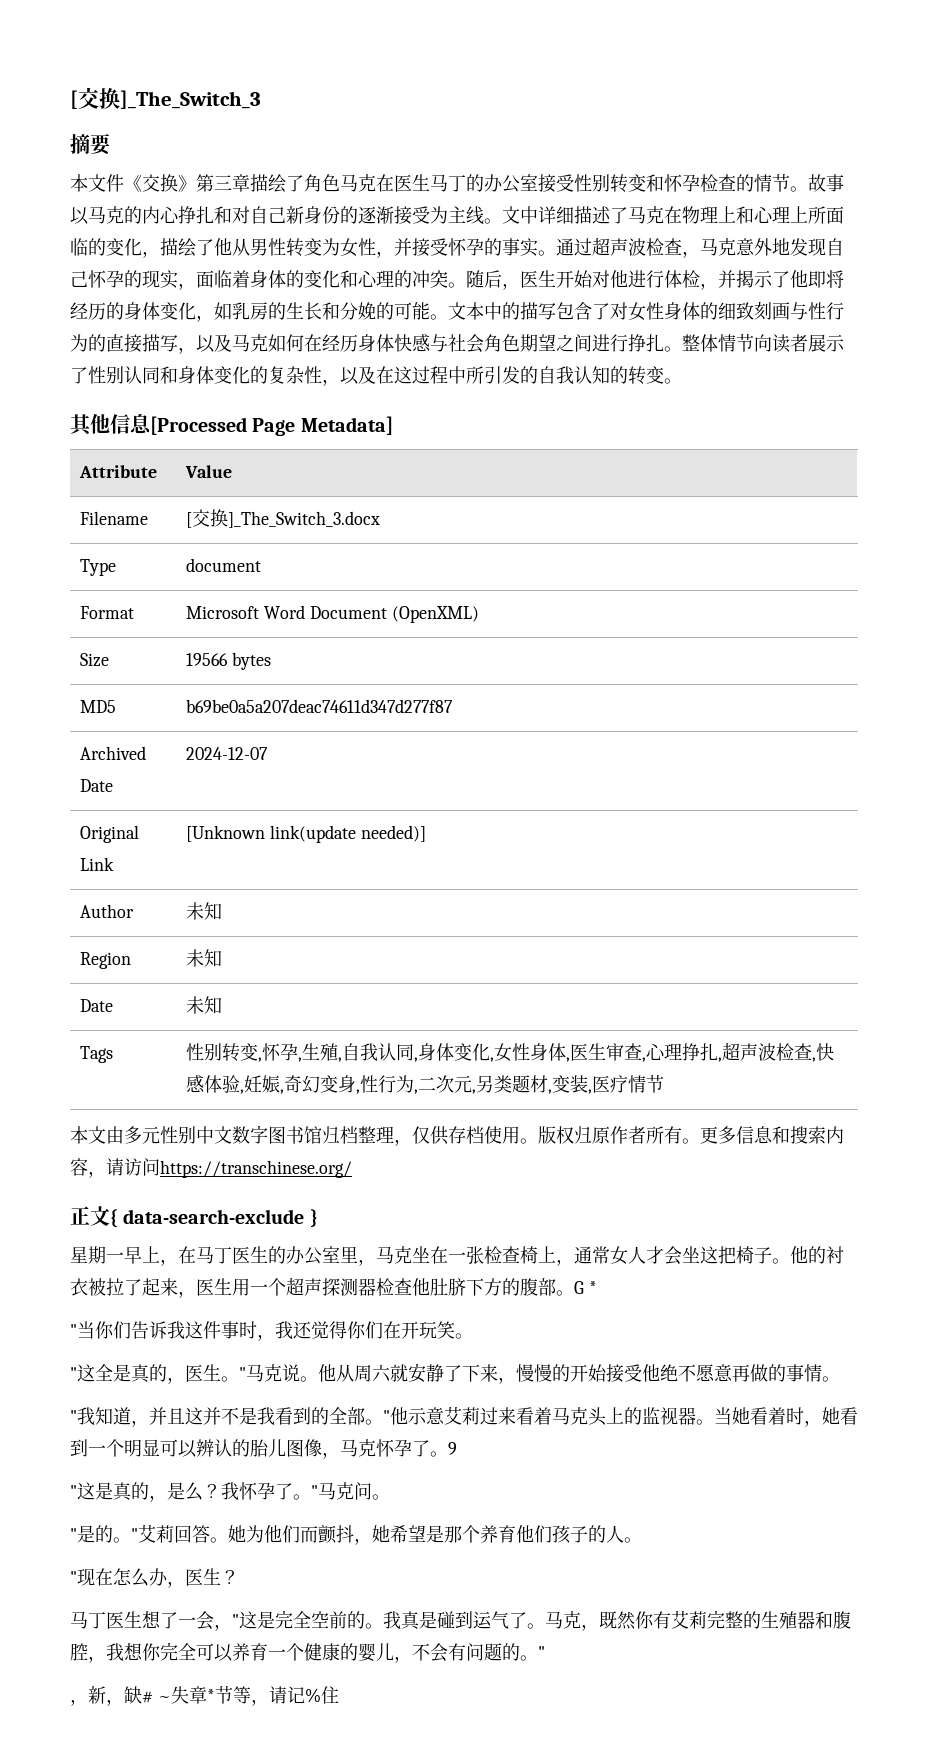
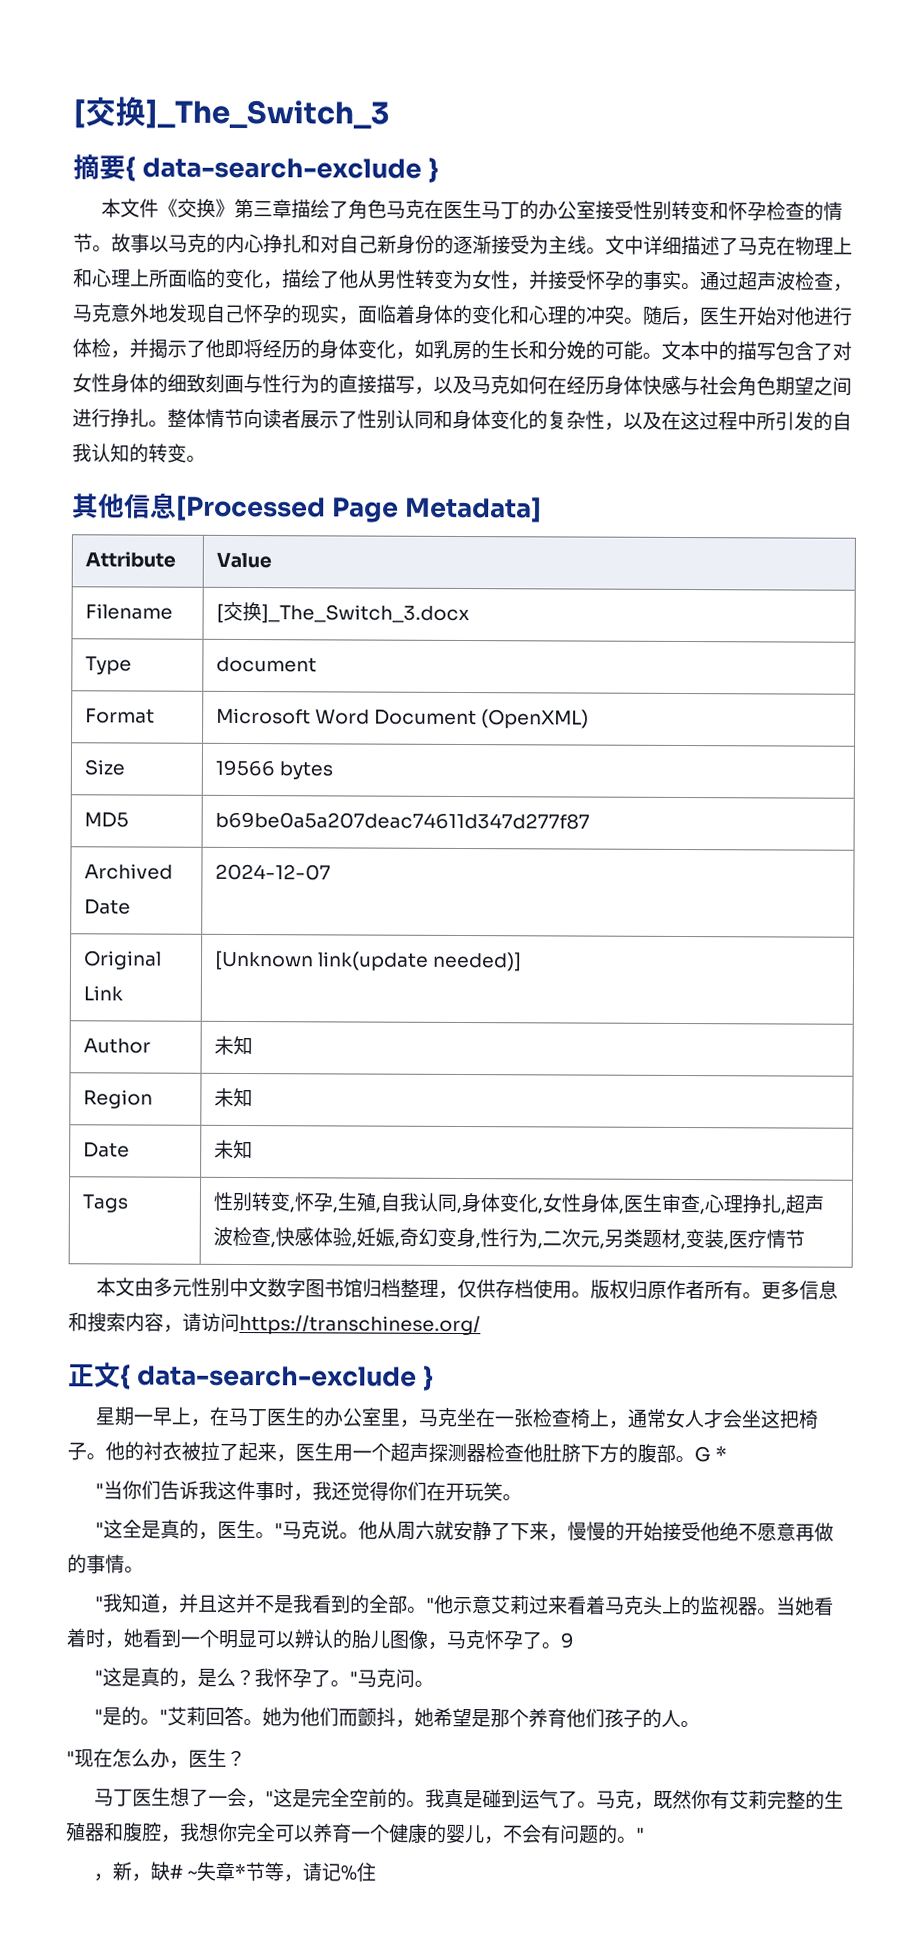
(111, 144) none -> [125,156,439,183] { data-search-exclude }

